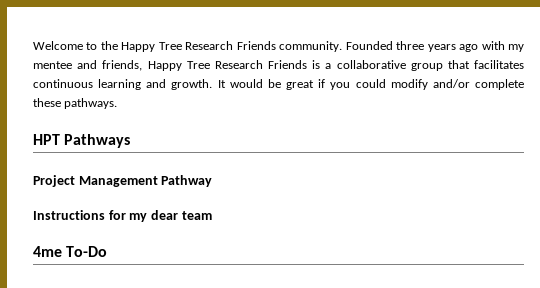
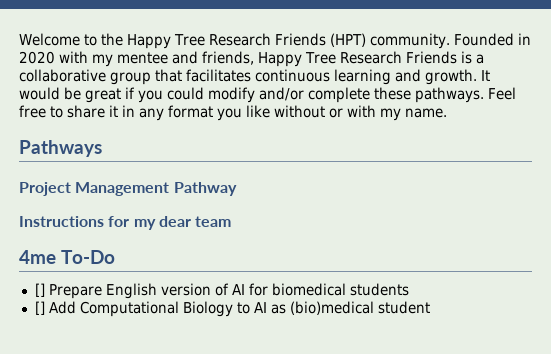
(276, 45) none -> [329,33,366,47] (HPT)
[396,41,479,52] three years ago -> [517,33,531,45] [19,51,55,64] in 2020
[33,134,60,145] // HPT -> [488,87,516,100] [19,105,447,121] Feel free to share it in any format you like without or with my name. //
(108, 251) none -> [34,283,409,299] [34,301,430,317] // [] Prepare English version of AI for biomedical students // [] Add Computational Biology to AI as (bio)medical student

